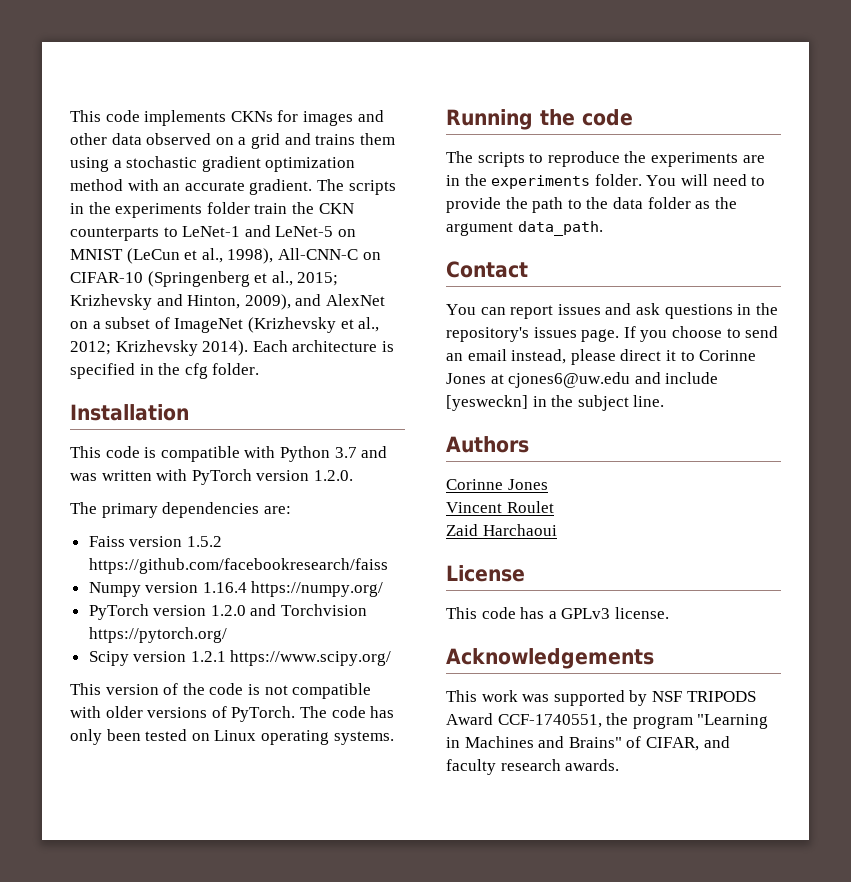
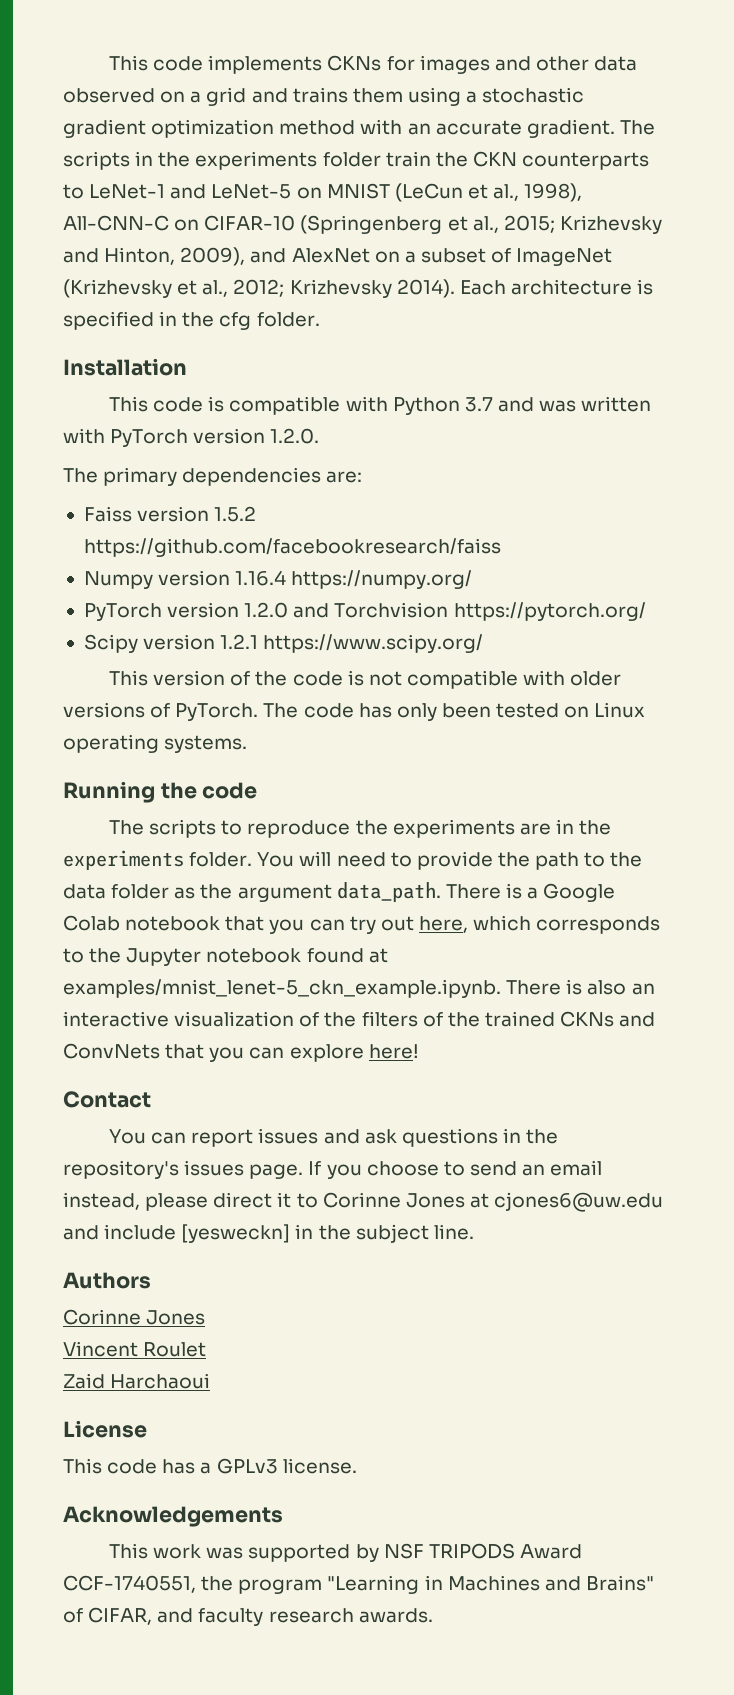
(603, 228) none -> [445,883,616,902] [63,915,661,934] [63,948,388,966] [63,979,655,998] [63,1011,656,1027] [63,1043,419,1062] There is a Google Colab notebook that you can try out here, which corresponds to the Jupyter notebook found at examples/mnist_lenet-5_ckn_example.ipynb. There is also an interactive visualization of the filters of the trained CKNs and ConvNets that you can explore here!

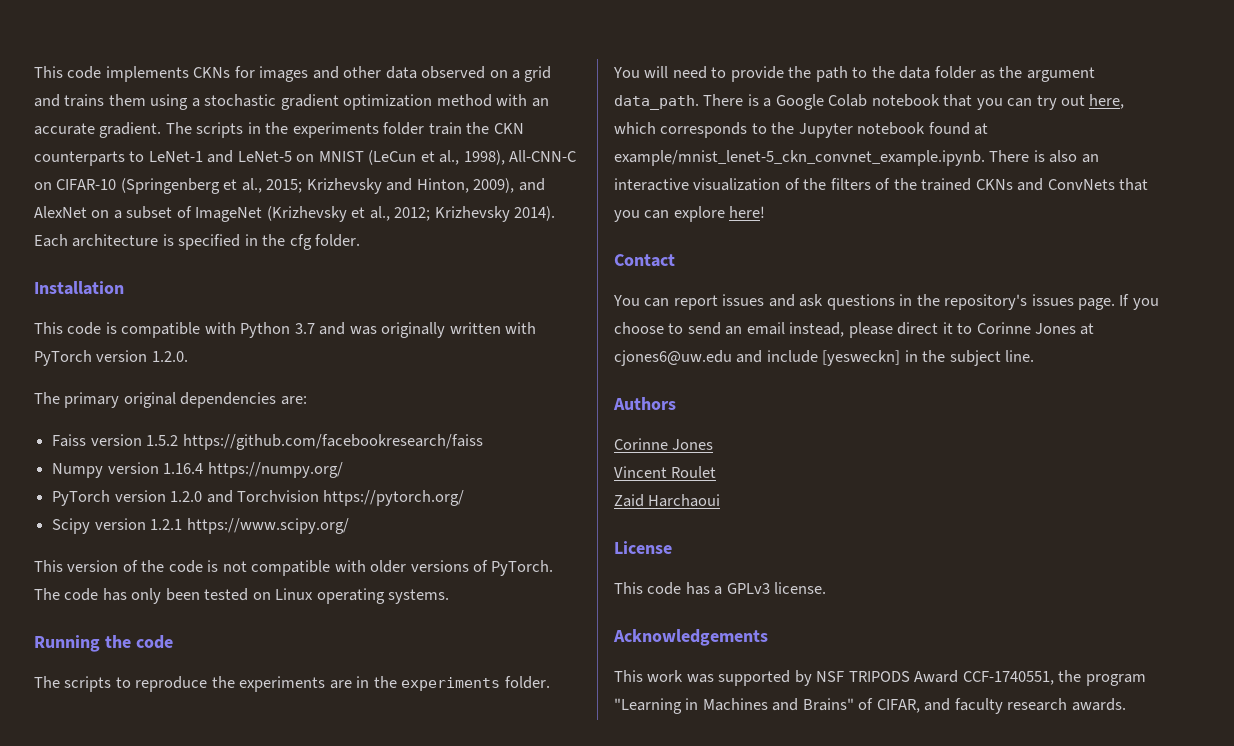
(577, 406) none -> [381,322,446,338] originally
(178, 476) none -> [123,392,176,408] original
[63,979,501,998] examples/mnist_lenet-5_ckn_example.ipynb. -> [614,150,985,166] example/mnist_lenet-5_ckn_convnet_example.ipynb.

